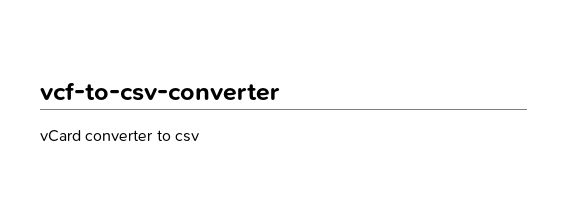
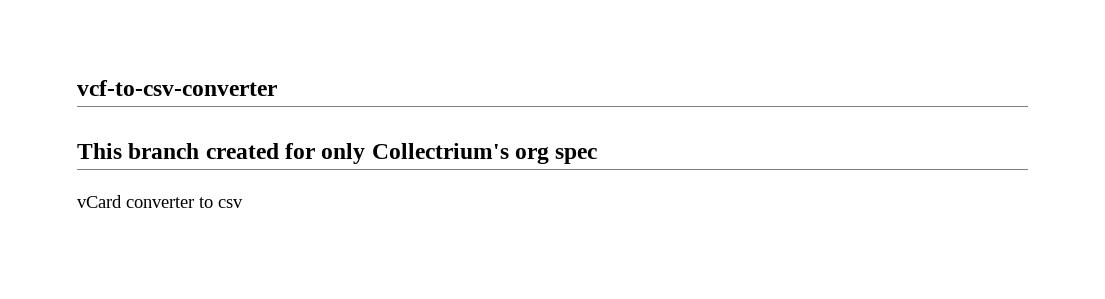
(280, 91) none -> [77,143,598,164] // This branch created for only Collectrium's org spec

